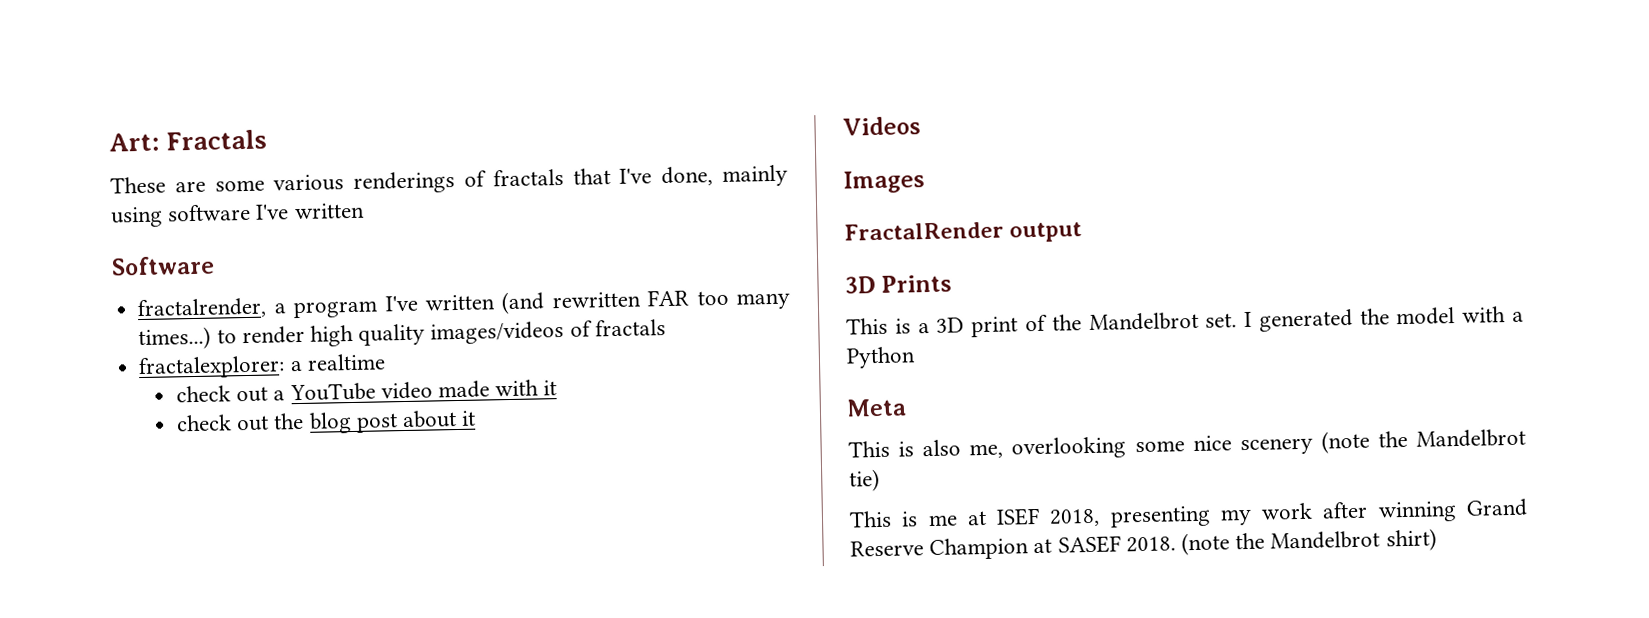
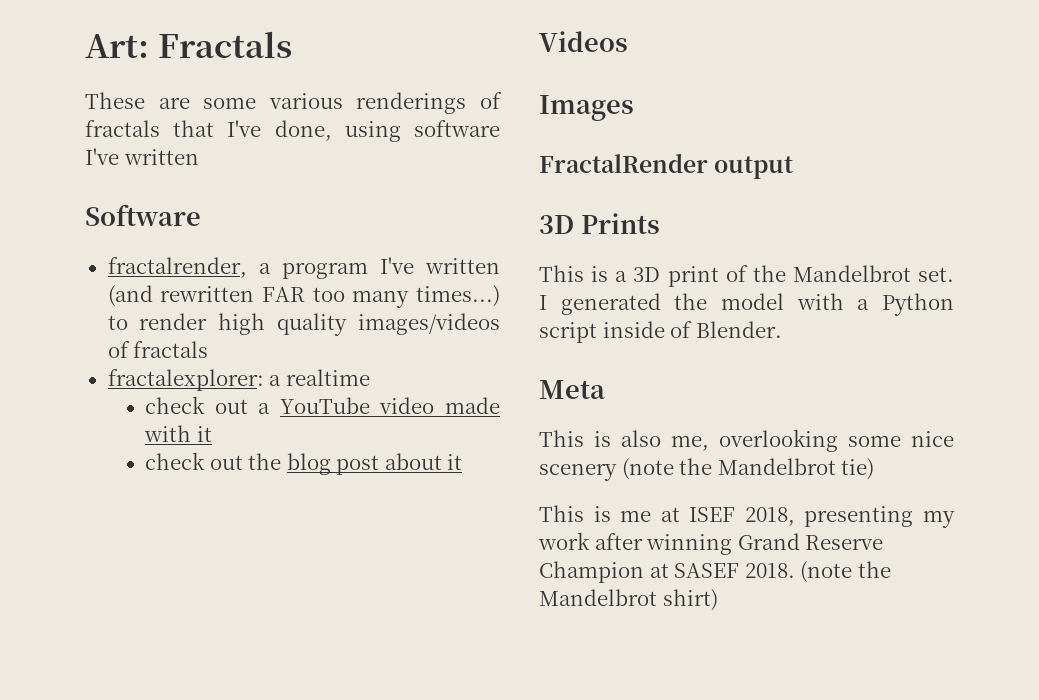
[722,164,788,187] mainly -> (332, 130) none
(916, 357) none -> [539,321,782,343] script inside of Blender.

